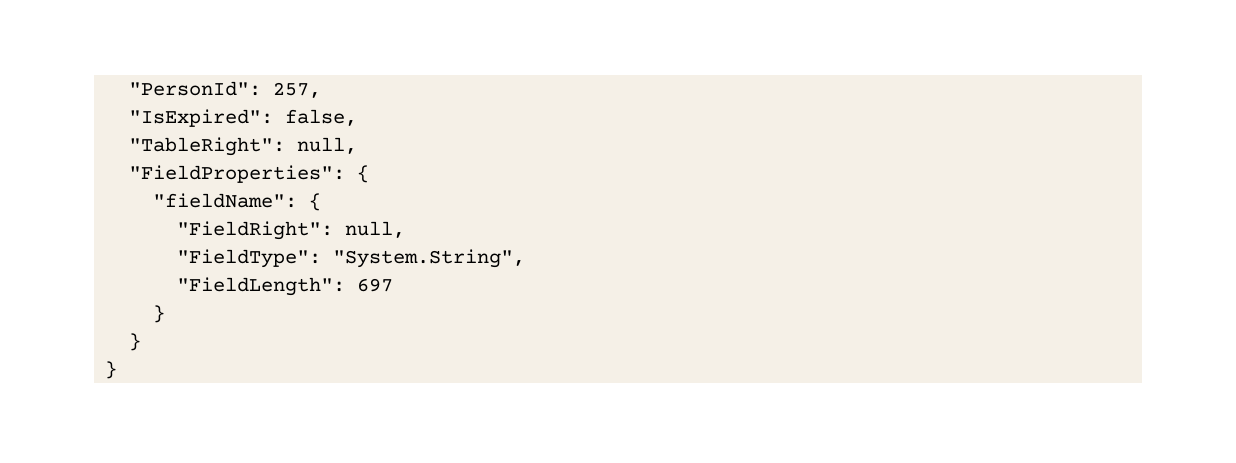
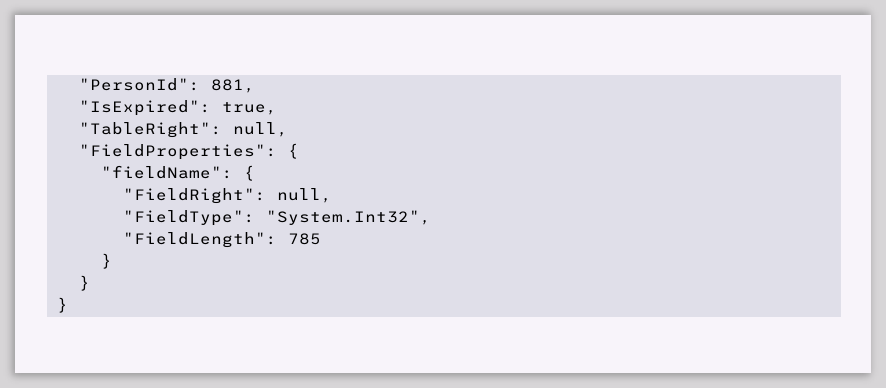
[273,82,322,98] 257, -> [211,79,256,93] 881,
[285,109,358,126] false, -> [222,102,278,115] true,
[333,249,526,268] "System.String", -> [266,210,432,225] "System.Int32",
[357,278,394,292] 697 -> [288,233,322,245] 785

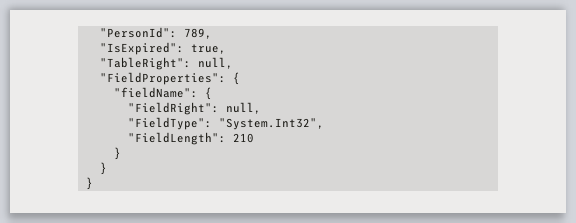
[211,79,256,93] 881, -> [183,28,212,39] 789,
[288,233,322,245] 785 -> [232,133,254,143] 210

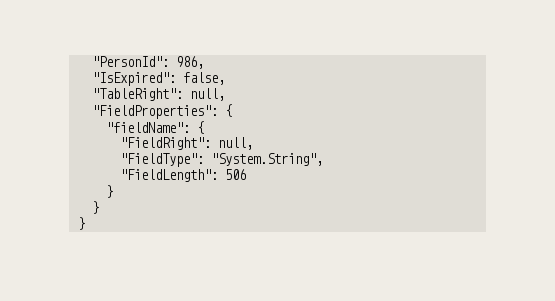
[183,28,212,39] 789, -> [175,56,204,69] 986,
[190,44,226,54] true, -> [182,72,225,85] false,
[218,118,324,130] "System.Int32", -> [210,153,323,166] "System.String",
[232,133,254,143] 210 -> [224,169,246,180] 506

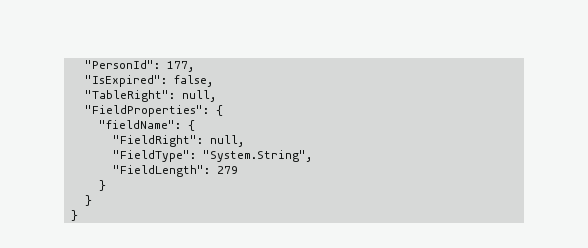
[175,56,204,69] 986, -> [167,61,195,72] 177,
[224,169,246,180] 506 -> [217,166,239,174] 279

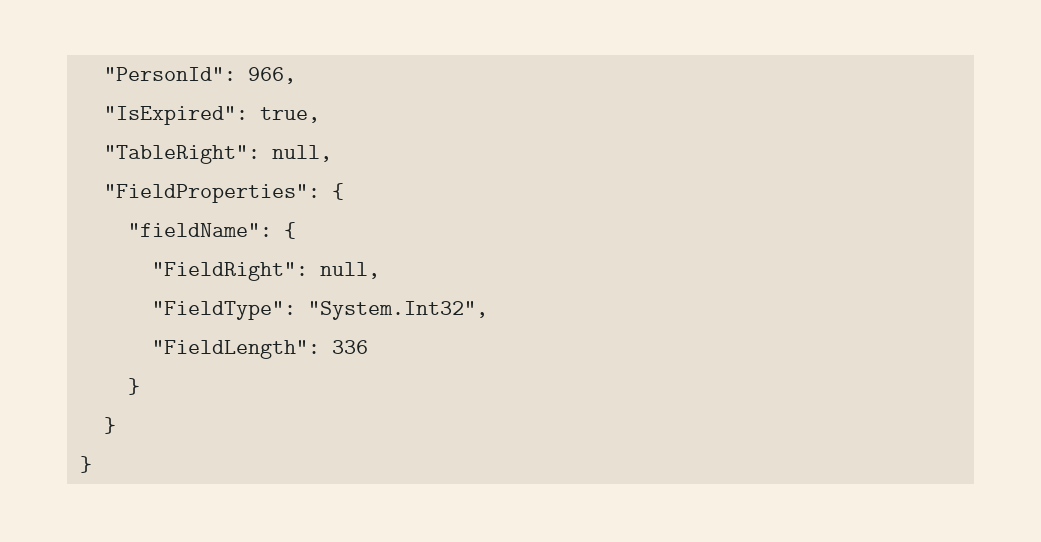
[167,61,195,72] 177, -> [247,67,296,84] 966,
[174,75,214,87] false, -> [259,107,320,123] true,
[203,150,313,162] "System.String", -> [307,301,488,320] "System.Int32",
[217,166,239,174] 279 -> [331,340,368,354] 336

